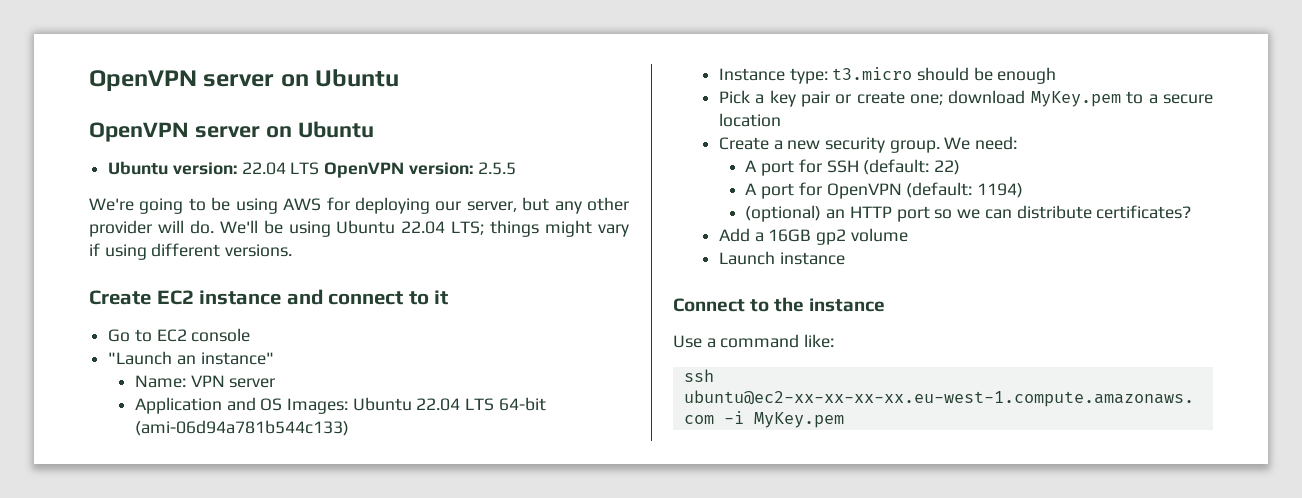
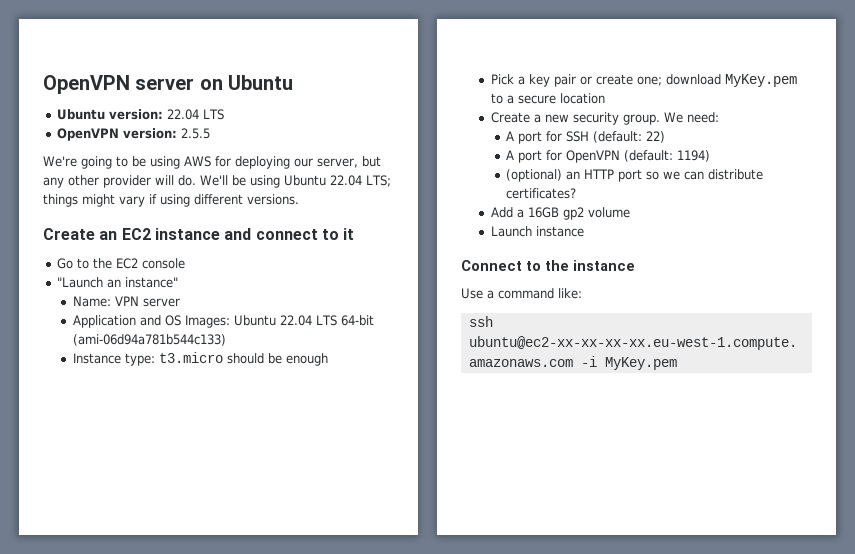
[89,69,400,91] [89,121,374,142] OpenVPN server on Ubuntu // OpenVPN server on Ubuntu -> [43,75,294,94] OpenVPN server on Ubuntu
(320, 168) none -> (224, 114) //
(151, 297) none -> [99,231,118,240] an
(152, 335) none -> [92,258,112,269] the

